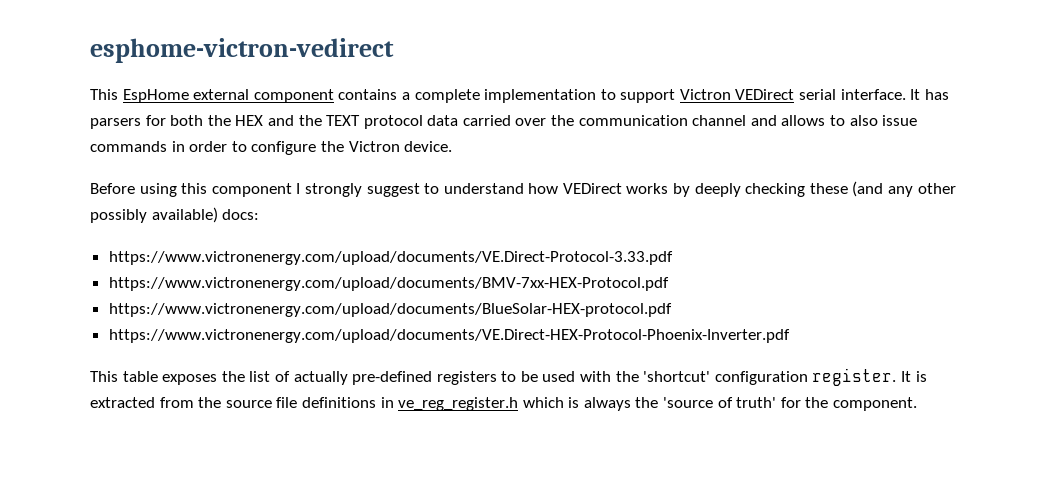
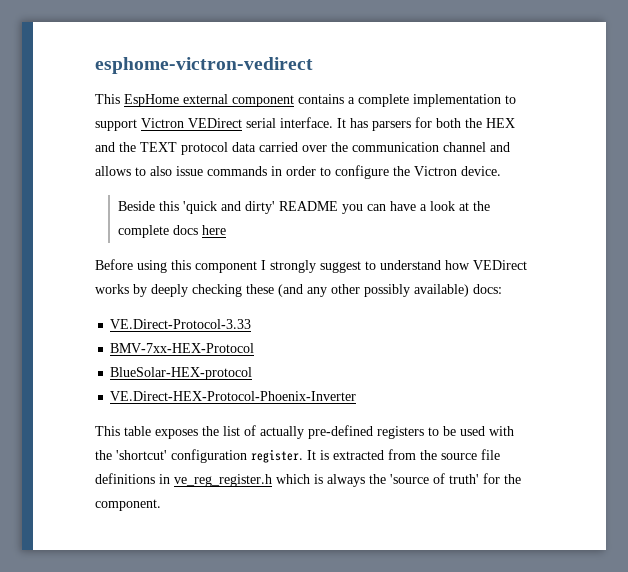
(453, 146) none -> [117,201,490,214] [117,225,226,238] // Beside this 'quick and dirty' README you can have a look at the complete docs here
[108,251,673,265] [108,277,669,291] [108,303,672,317] [108,329,790,343] https://www.victronenergy.com/upload/documents/VE.Direct-Protocol-3.33.pdf // https://www.victronenergy.com/upload/documents/BMV-7xx-HEX-Protocol.pdf // https://www.victronenergy.com/upload/documents/BlueSolar-HEX-protocol.pdf // https://www.victronenergy.com/upload/documents/VE.Direct-HEX-Protocol-Phoenix-Inverter.pdf -> [110,319,252,329] [110,343,255,353] [110,367,253,380] [110,391,357,401] VE.Direct-Protocol-3.33 // BMV-7xx-HEX-Protocol // BlueSolar-HEX-protocol // VE.Direct-HEX-Protocol-Phoenix-Inverter

